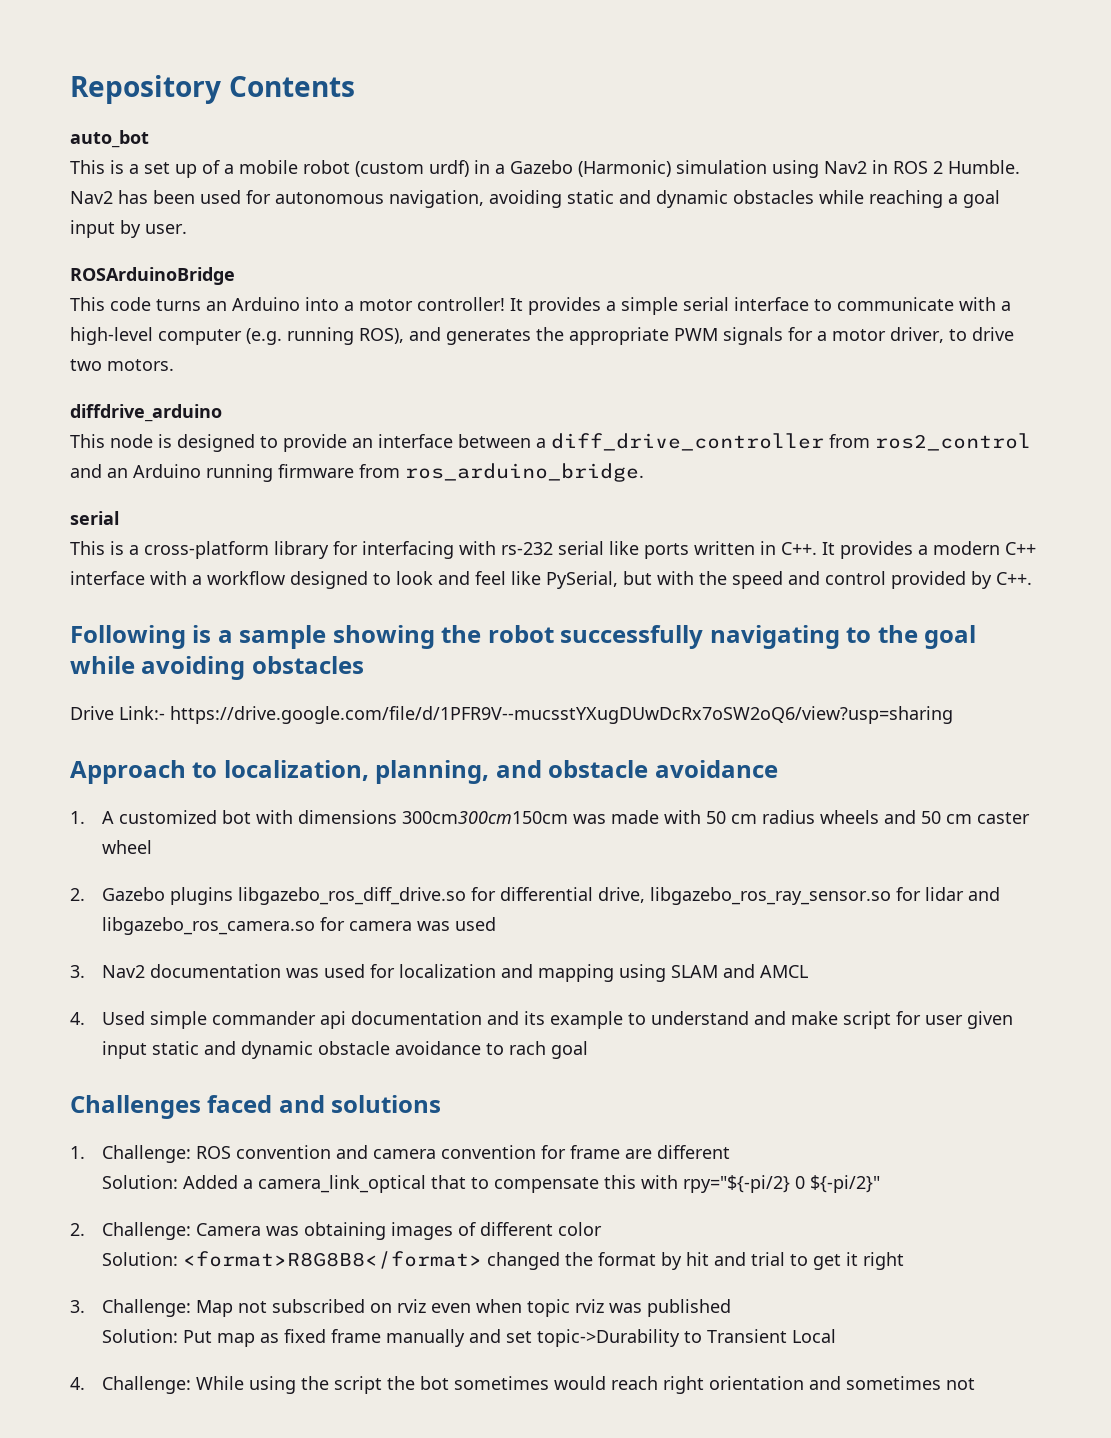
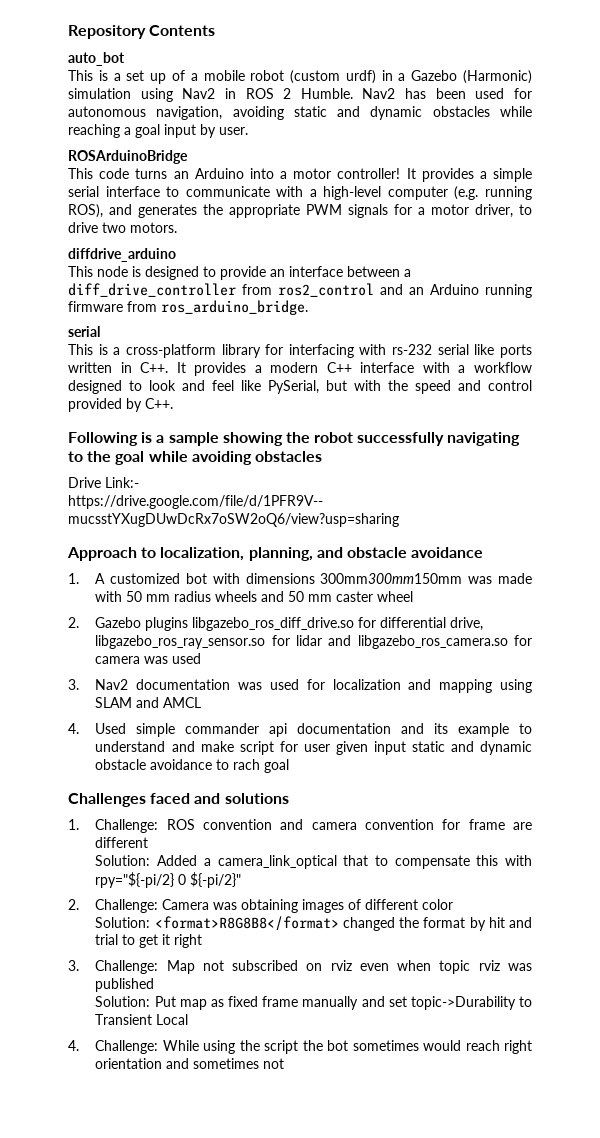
[402,811,569,824] 300cm300cm150cm -> [320,573,463,584] 300mm300mm150mm
[731,814,758,824] cm -> [146,594,171,602] mm
[946,814,973,824] cm -> [308,594,333,602] mm

